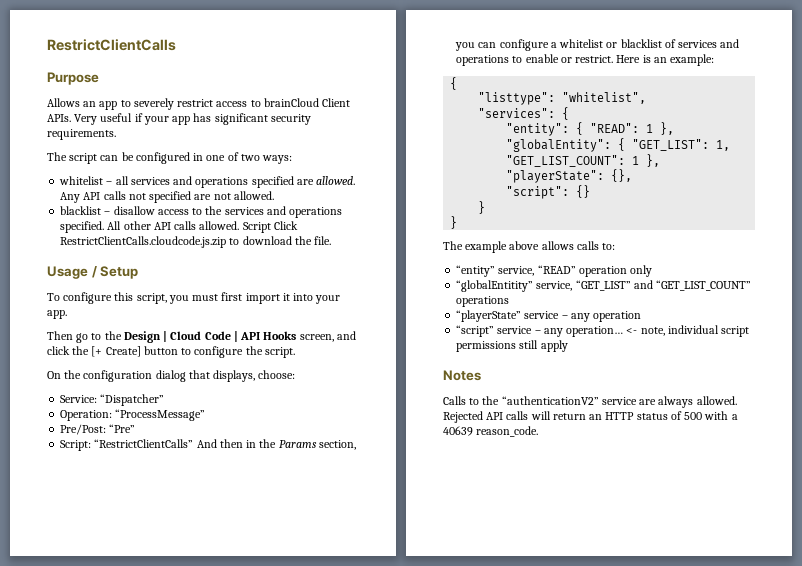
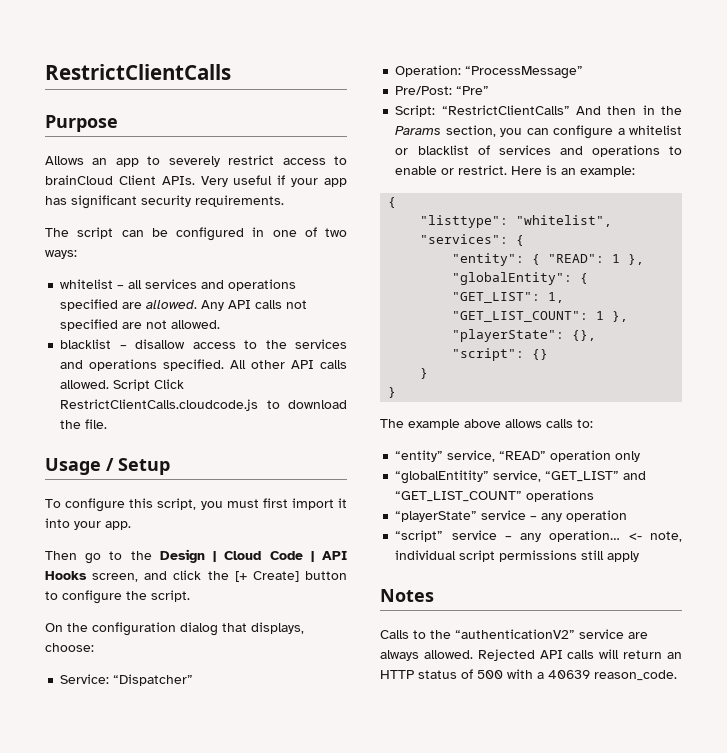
[60,236,227,248] RestrictClientCalls.cloudcode.js.zip -> [60,399,259,411] RestrictClientCalls.cloudcode.js

